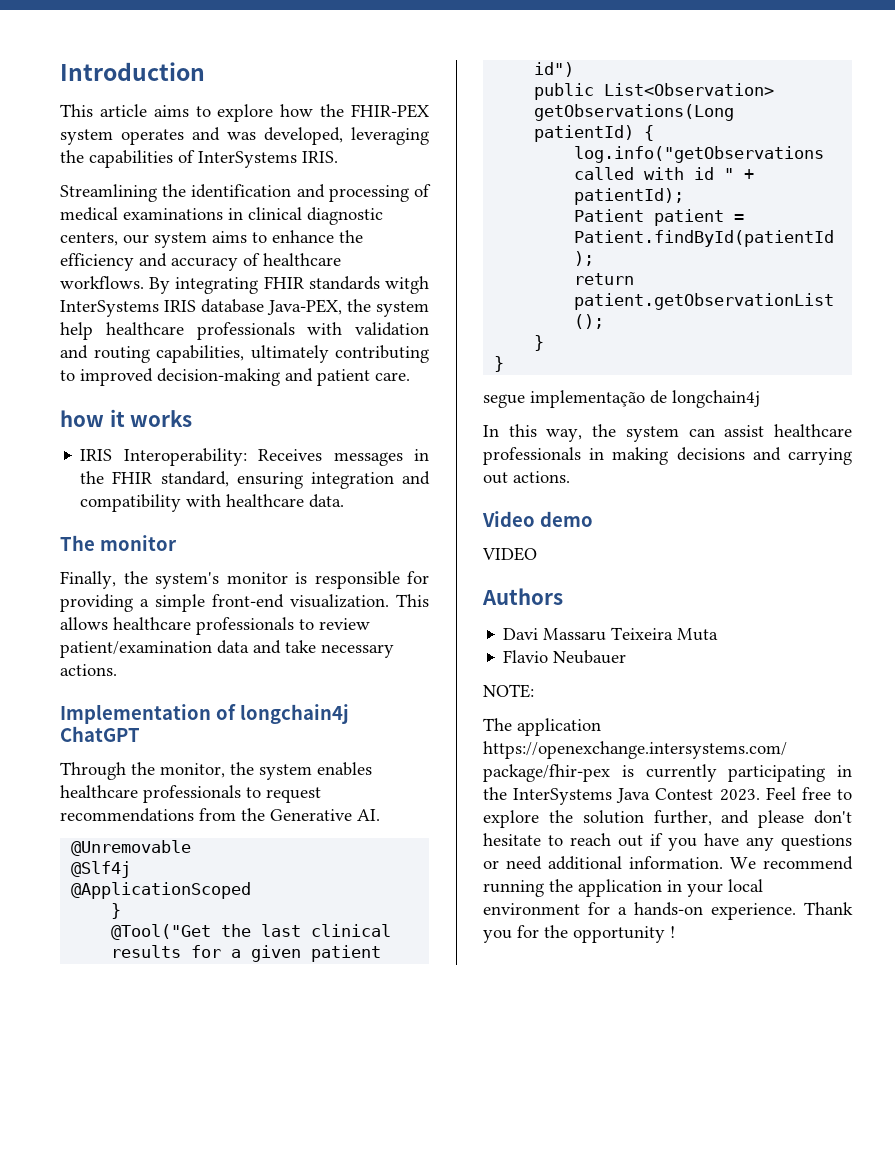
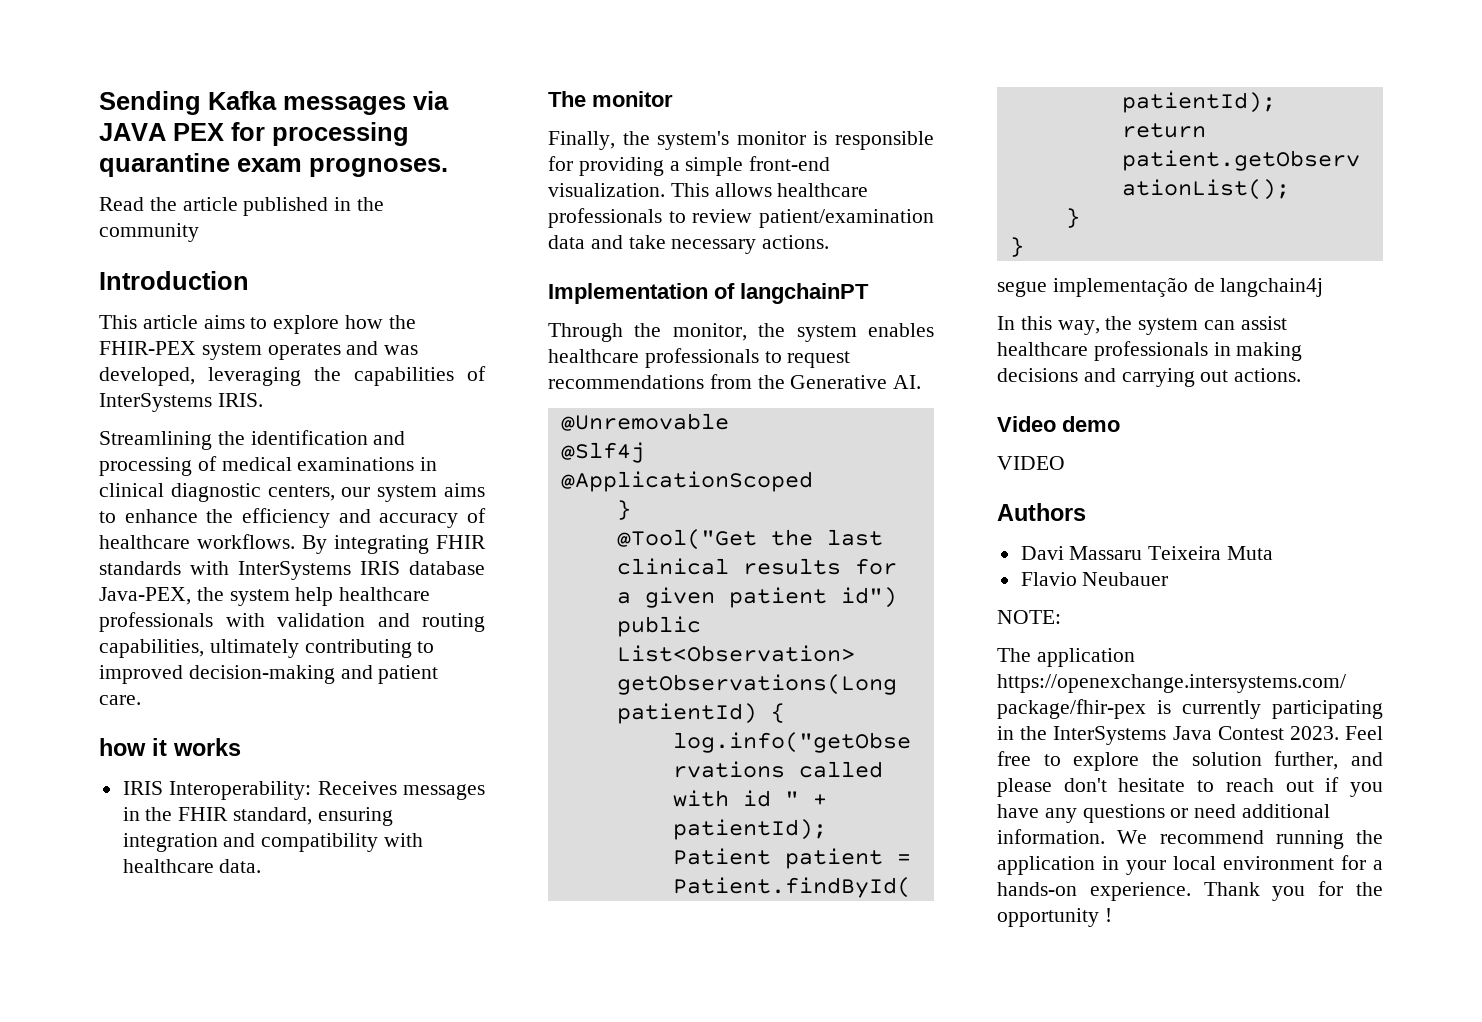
(60, 71) none -> [99,91,449,115] [99,122,409,146] [99,153,448,177] [99,197,385,216] [99,223,199,242] Sending Kafka messages via JAVA PEX for processing quarantine exam prognoses. // Read the article published in the community //
[384,276,429,294] witgh -> [190,561,229,575] with
[239,704,349,724] [60,726,140,742] longchain4j ChatGPT -> [740,283,869,304] langchainPT
[672,390,760,408] longchain4j -> [1220,278,1324,297] langchain4j

